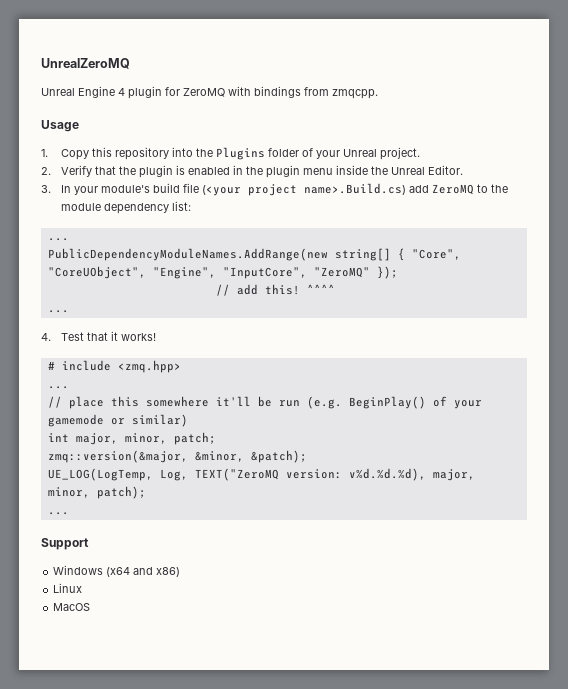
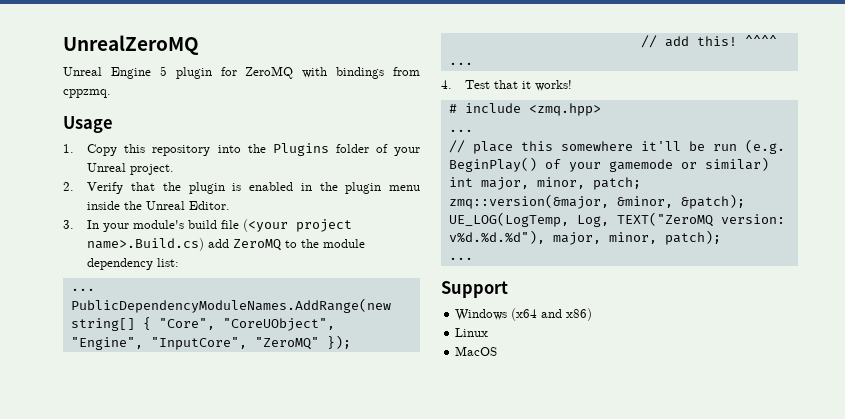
[118,88,125,96] 4 -> [159,66,167,76] 5
[332,89,378,99] zmqcpp. -> [63,89,111,98] cppzmq.
[348,468,426,481] v%d.%d.%d), -> [448,230,545,244] v%d.%d.%d"),

